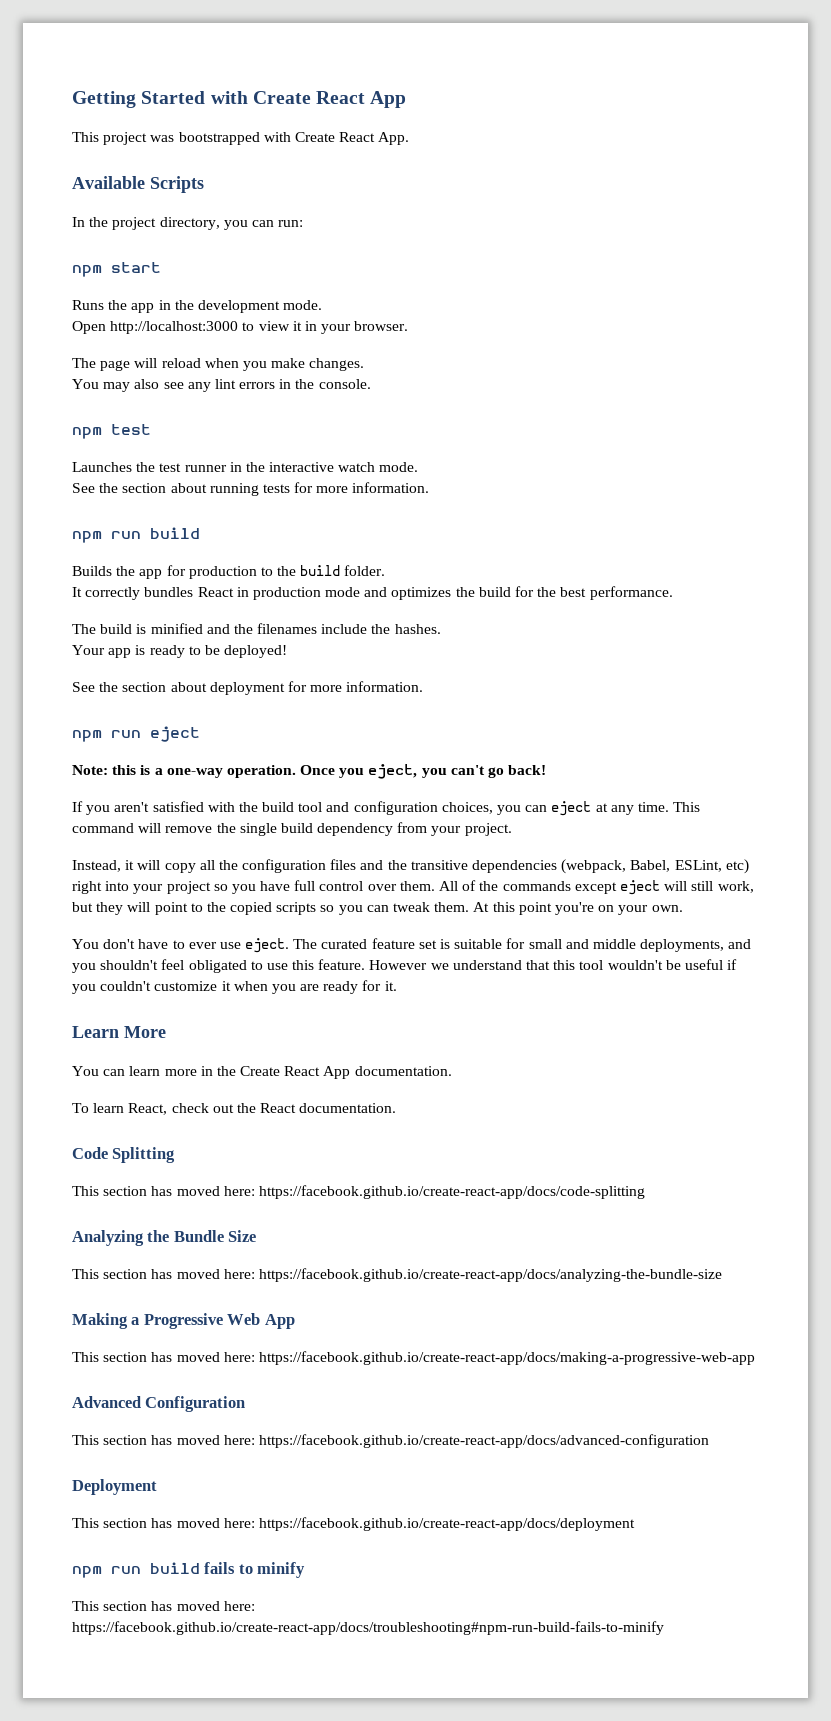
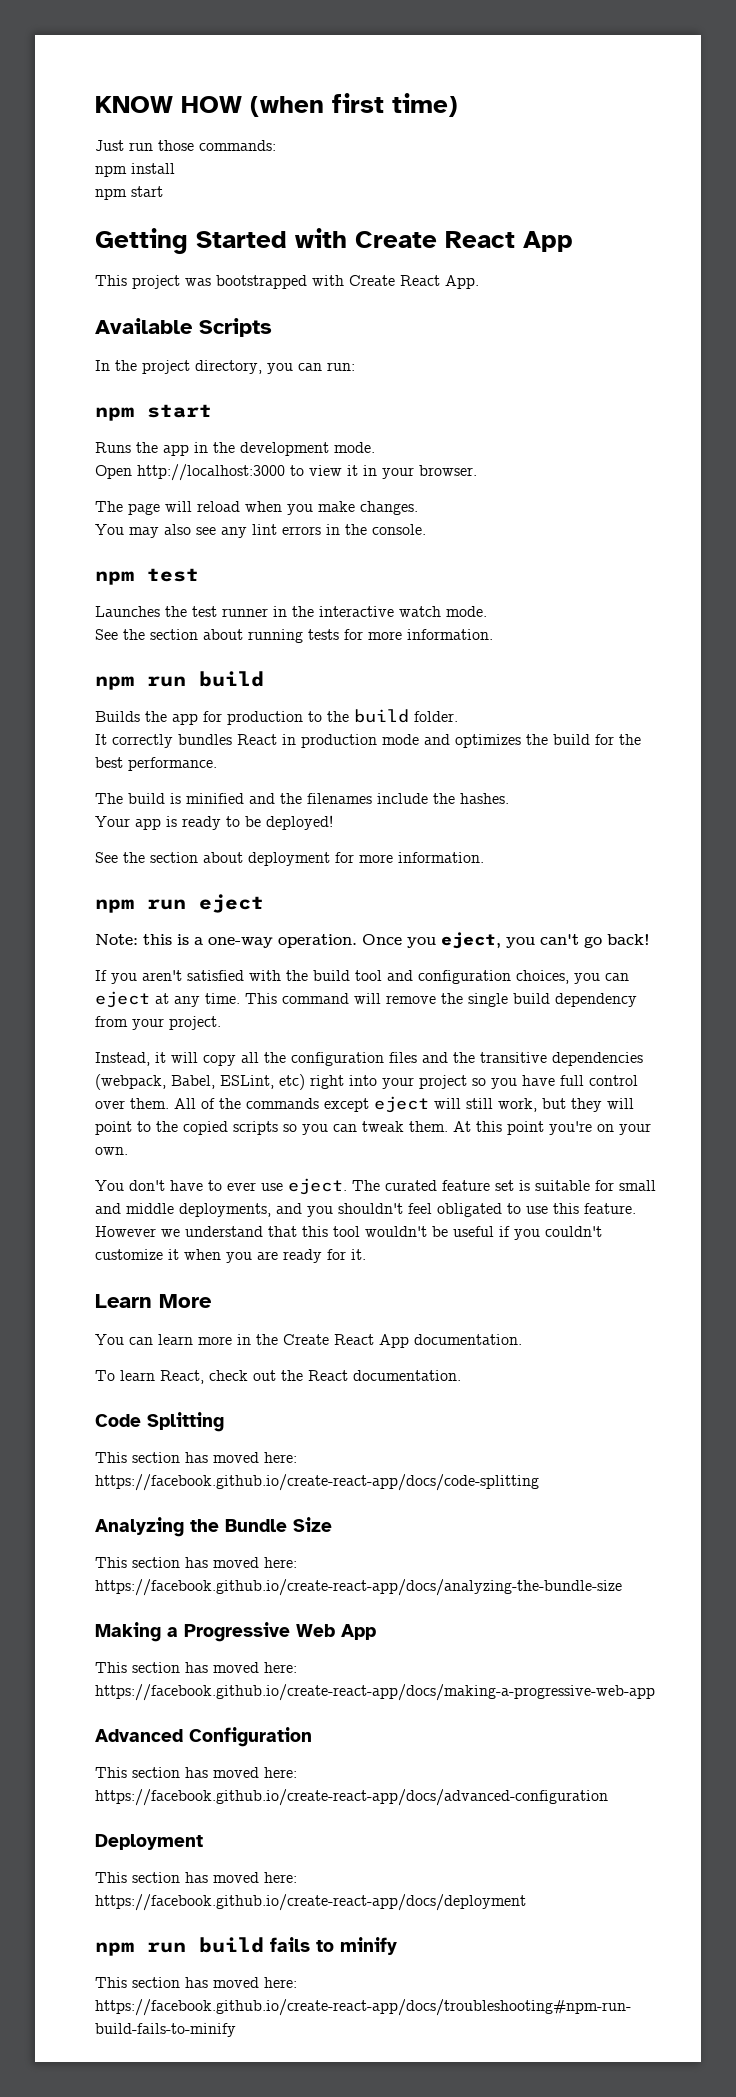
(72, 99) none -> [95,93,458,117] [95,140,276,151] [95,163,175,177] [95,186,163,200] KNOW HOW (when first time) // Just run those commands: // npm install // npm start //

